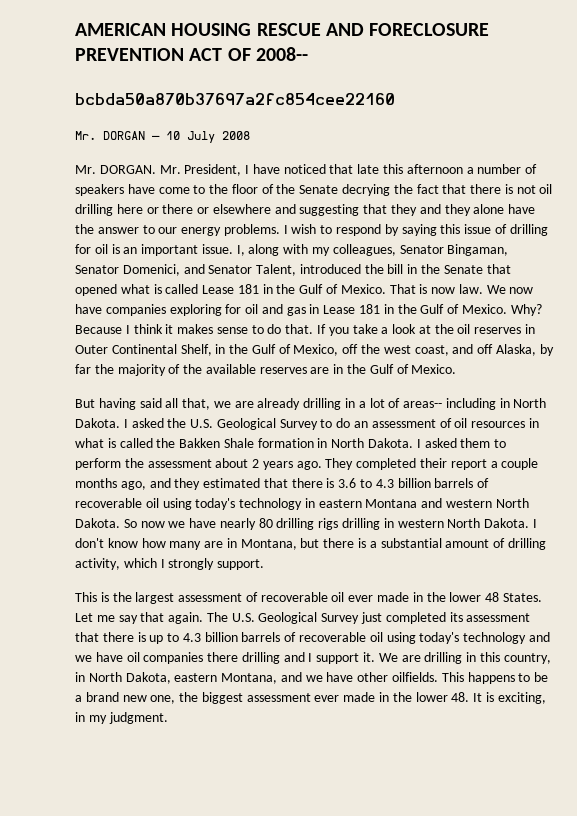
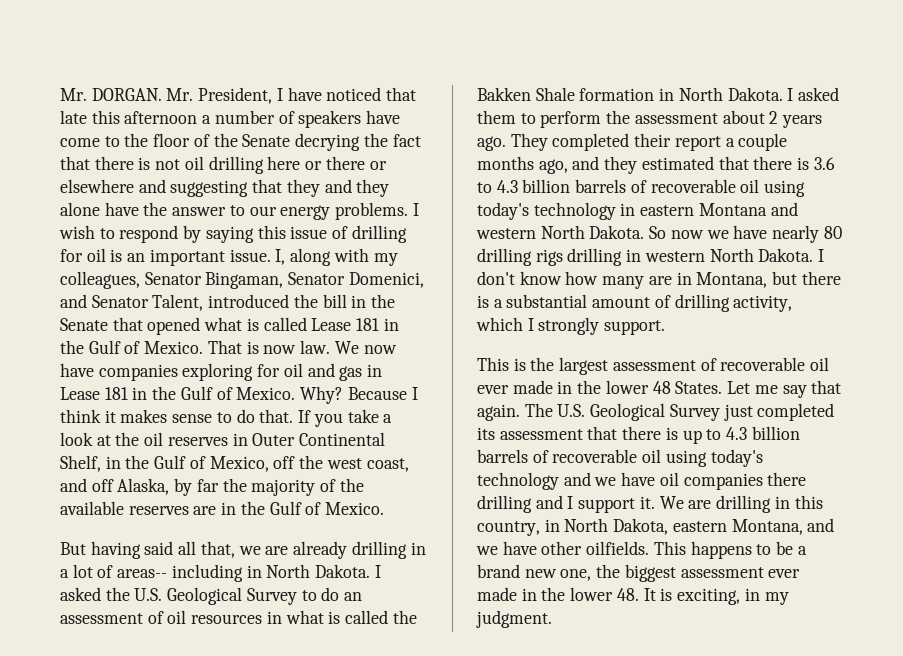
[75,23,490,36] [75,47,308,61] [75,93,395,105] [75,131,250,143] AMERICAN HOUSING RESCUE AND FORECLOSURE PREVENTION ACT OF 2008-- // bcbda50a870b37697a2fc854cee22160 // Mr. DORGAN — 10 July 2008 // -> (60, 94) none

